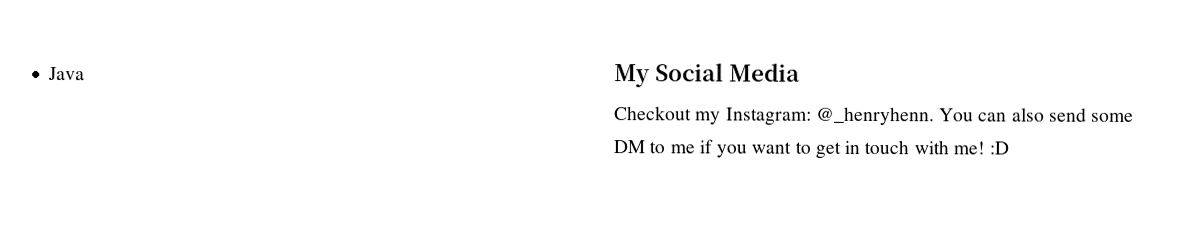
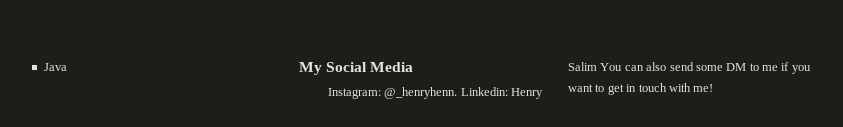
[614,106,935,126] Checkout my Instagram: @_henryhenn. -> [327,87,543,99] [568,62,597,71] Instagram: @_henryhenn. Linkedin: Henry Salim
[989,141,1010,155] :D -> (714, 88) none

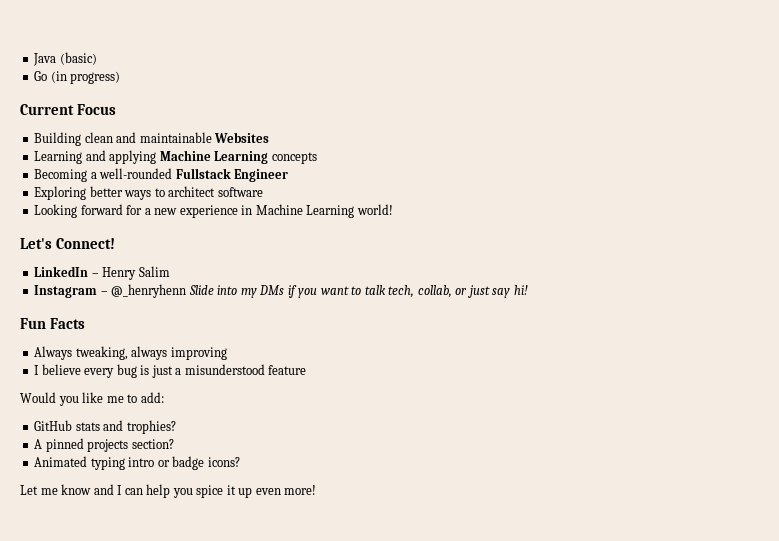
[299,62,414,75] [327,87,543,99] [568,62,811,74] [568,83,714,95] // My Social Media // Instagram: @_henryhenn. Linkedin: Henry Salim You can also send some DM to me if you want to get in touch with me! -> [59,52,97,65] [34,71,121,84] [20,104,116,115] [34,132,270,146] [34,150,317,164] [34,168,289,182] [34,186,263,200] [34,204,393,218] [20,238,115,249] [34,266,170,280] [34,284,528,298] [20,318,85,329] [34,346,227,360] [34,364,307,378] [20,392,164,406] [34,420,176,434] [34,438,174,452] [34,456,240,470] [20,484,317,498] (basic) // Go (in progress) // Current Focus // Building clean and maintainable Websites // Learning and applying Machine Learning concepts // Becoming a well-rounded Fullstack Engineer // Exploring better ways to architect software // Looking forward for a new experience in Machine Learning world! // Let's Connect! // LinkedIn – Henry Salim // Instagram – @_henryhenn Slide into my DMs if you want to talk tech, collab, or just say hi! // Fun Facts // Always tweaking, always improving // I believe every bug is just a misunderstood feature // Would you like me to add: // GitHub stats and trophies? // A pinned projects section? // Animated typing intro or badge icons? // Let me know and I can help you spice it up even more!

